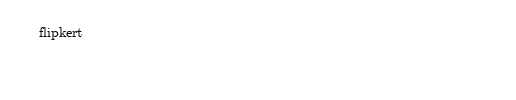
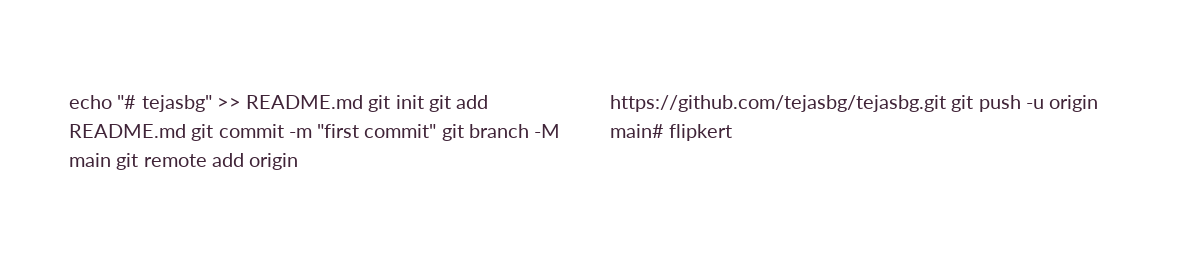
(39, 33) none -> [69,95,489,112] [69,124,561,141] [69,153,299,170] [610,95,1099,112] [610,124,664,138] echo "# tejasbg" >> README.md git init git add README.md git commit -m "first commit" git branch -M main git remote add origin https://github.com/tejasbg/tejasbg.git git push -u origin main#

